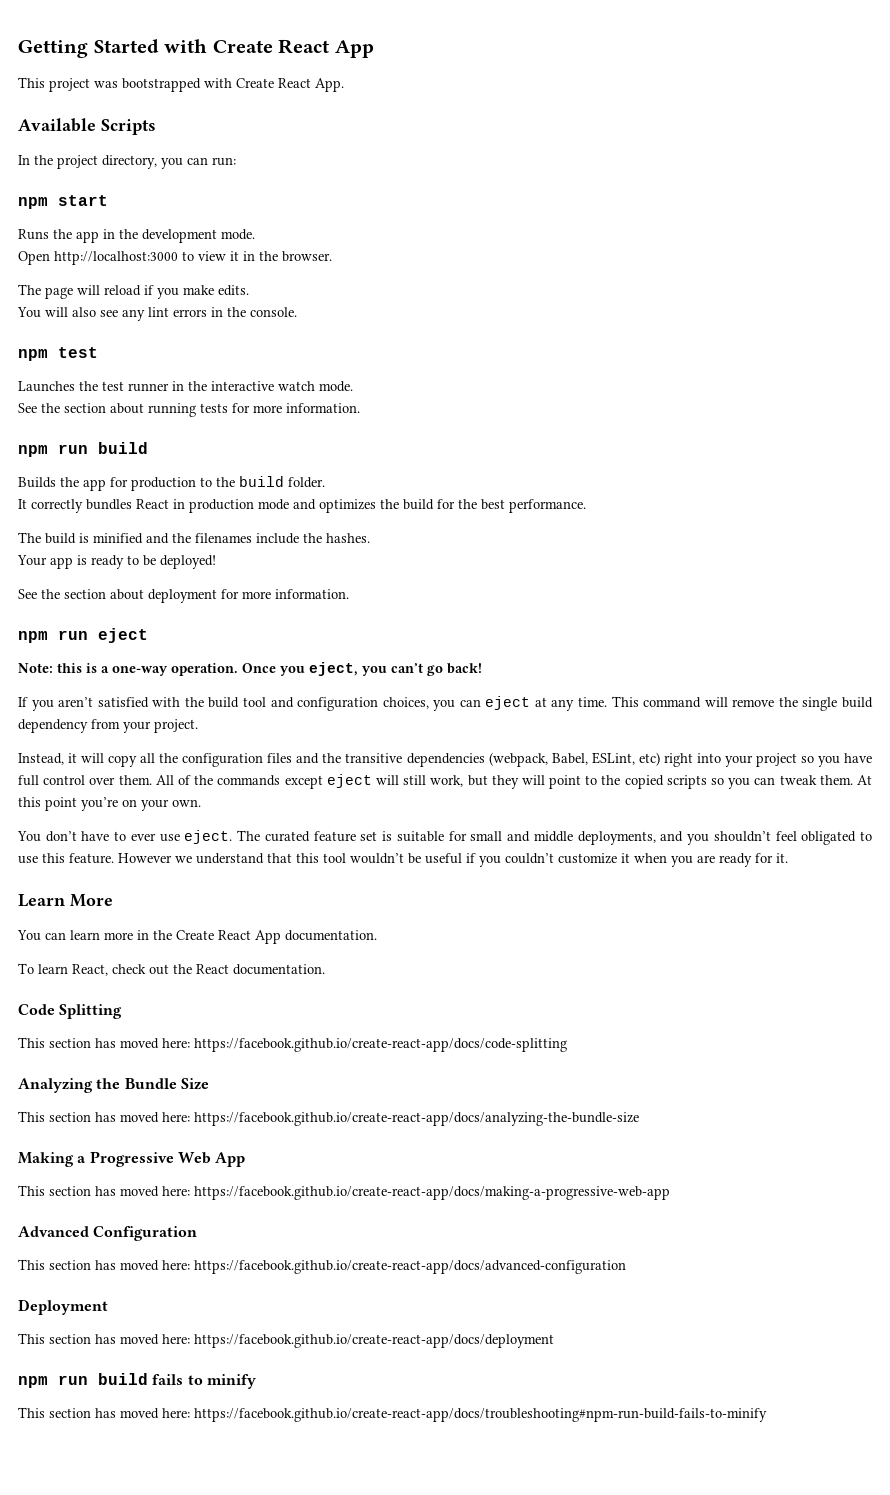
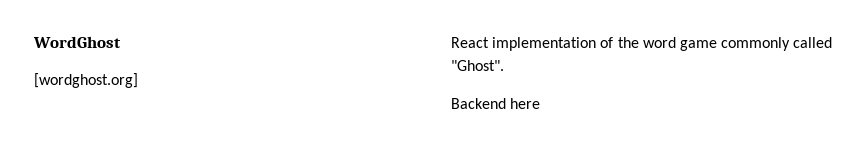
[18,39,374,58] [18,77,344,92] [18,118,156,135] [18,155,236,169] [18,195,108,209] [18,229,255,243] [18,251,332,265] [18,284,249,299] [17,307,297,321] [18,347,98,361] [18,381,353,392] [18,403,360,417] [18,442,148,457] [18,476,325,491] [18,499,586,513] [18,532,370,544] [17,555,216,569] [18,589,349,603] [18,628,148,643] [18,662,482,676] [18,696,874,711] [18,719,198,733] [18,752,872,767] [18,774,873,789] [18,797,201,811] [17,830,873,845] [18,853,788,867] [18,894,113,907] [17,930,377,944] [18,963,325,976] [18,1004,123,1019] [18,1037,567,1052] [18,1078,209,1093] [18,1111,639,1126] [18,1151,246,1167] [18,1185,670,1200] [18,1226,198,1241] [18,1259,626,1274] [18,1299,108,1315] [18,1333,554,1348] [18,1373,256,1389] [18,1407,767,1422] Getting Started with Create React App // This project was bootstrapped with Create React App. // Available Scripts // In the project directory, you can run: // npm start // Runs the app in the development mode. // Open http://localhost:3000 to view it in the browser. // The page will reload if you make edits. // You will also see any lint errors in the console. // npm test // Launches the test runner in the interactive watch mode. // See the section about running tests for more information. // npm run build // Builds the app for production to the build folder. // It correctly bundles React in production mode and optimizes the build for the best performance. // The build is minified and the filenames include the hashes. // Your app is ready to be deployed! // See the section about deployment for more information. // npm run eject // Note: this is a one-way operation. Once you eject, you can’t go back! // If you aren’t satisfied with the build tool and configuration choices, you can eject at any time. This command will remove the single build dependency from your project. // Instead, it will copy all the configuration files and the transitive dependencies (webpack, Babel, ESLint, etc) right into your project so you have full control over them. All of the commands except eject will still work, but they will point to the copied scripts so you can tweak them. At this point you’re on your own. // You don’t have to ever use eject. The curated feature set is suitable for small and middle deployments, and you shouldn’t feel obligated to use this feature. However we understand that this tool wouldn’t be useful if you couldn’t customize it when you are ready for it. // Learn More // You can learn more in the Create React App documentation. // To learn React, check out the React documentation. // Code Splitting // This section has moved here: https://facebook.github.io/create-react-app/docs/code-splitting // Analyzing the Bundle Size // This section has moved here: https://facebook.github.io/create-react-app/docs/analyzing-the-bundle-size // Making a Progressive Web App // This section has moved here: https://facebook.github.io/create-react-app/docs/making-a-progressive-web-app // Advanced Configuration // This section has moved here: https://facebook.github.io/create-react-app/docs/advanced-configuration // Deployment // This section has moved here: https://facebook.github.io/create-react-app/docs/deployment // npm run build fails to minify // This section has moved here: https://facebook.github.io/create-react-app/docs/troubleshooting#npm-run-build-fails-to-minify -> [33,36,121,48] [34,73,138,88] [451,37,833,51] [451,60,504,71] [451,98,541,109] WordGhost // [wordghost.org] // React implementation of the word game commonly called "Ghost". // Backend here

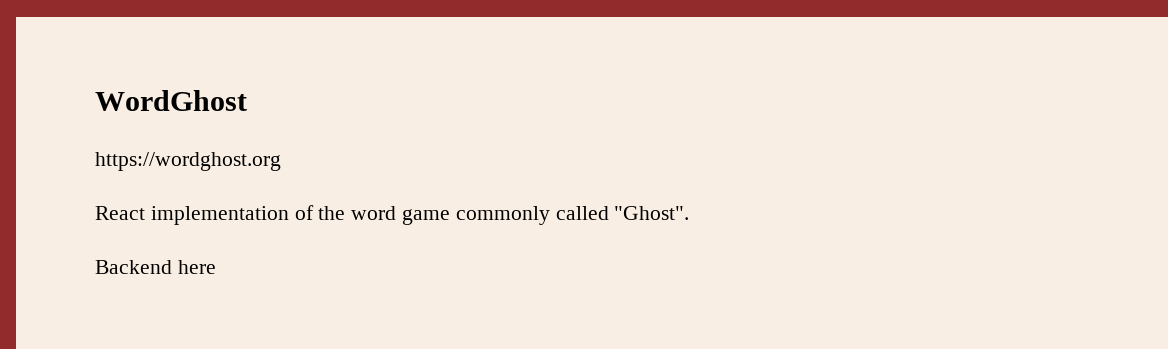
[34,73,138,88] [wordghost.org] -> [95,152,281,171] https://wordghost.org

